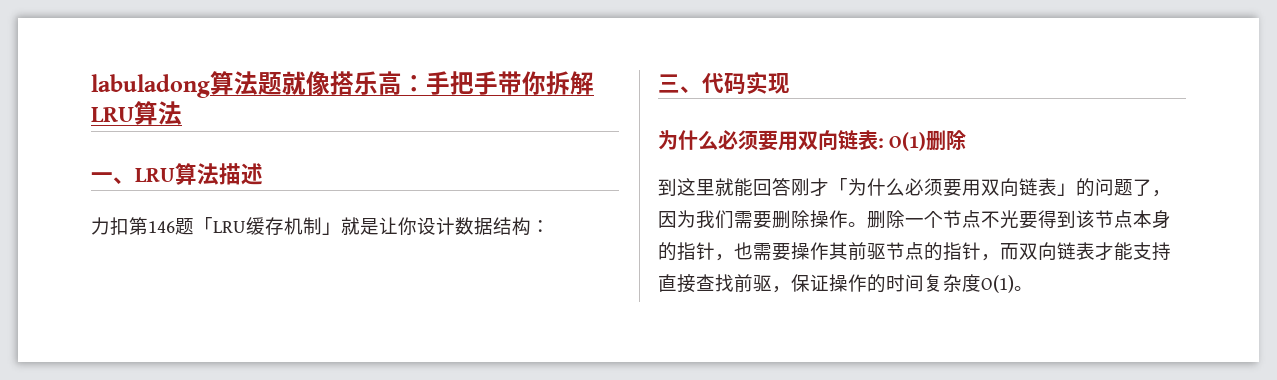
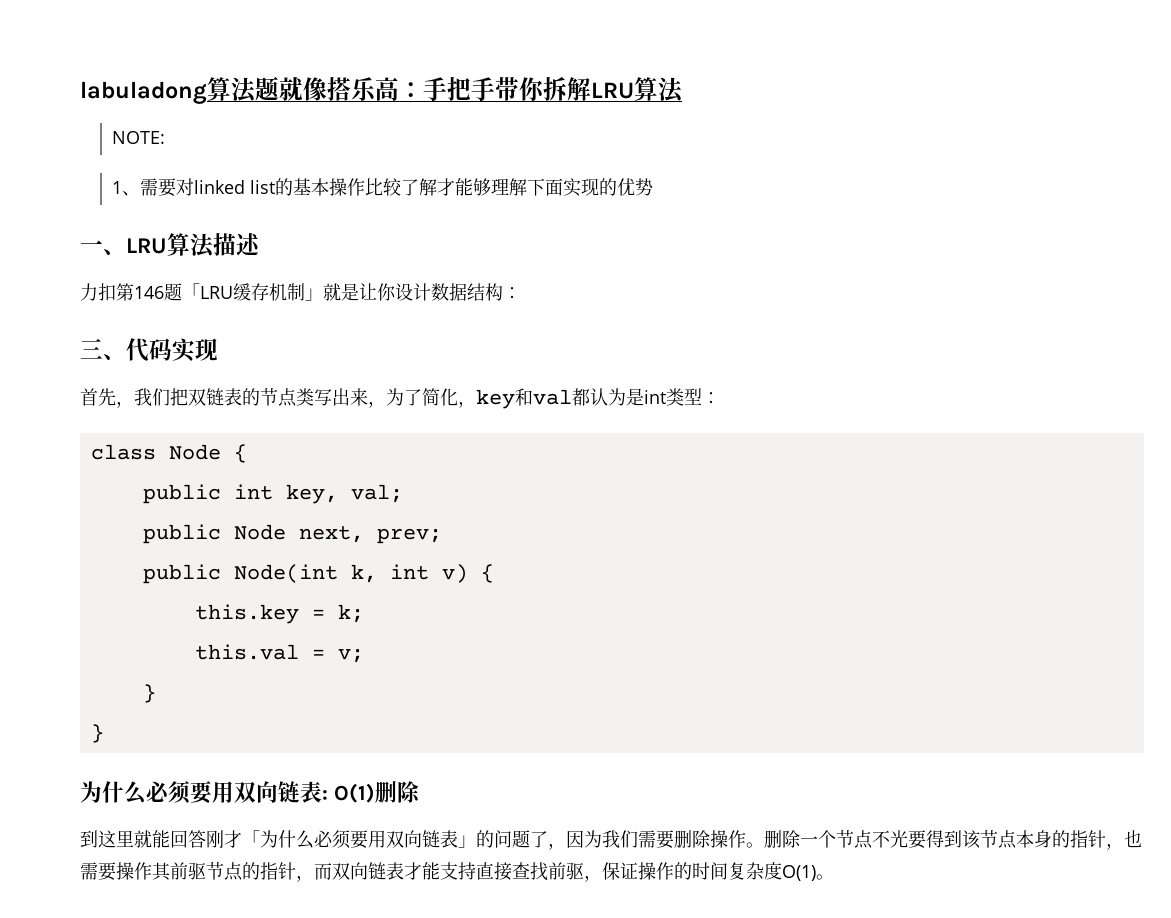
(182, 113) none -> [112,131,166,144] [112,178,654,197] // NOTE: // 1、需要对linked list的基本操作比较了解才能够理解下面实现的优势
(790, 83) none -> [80,388,720,409] [90,444,247,463] [142,484,403,504] [142,524,442,544] [142,564,494,584] [194,604,364,624] [194,644,364,663] [142,684,156,703] [90,724,104,743] // 首先，我们把双链表的节点类写出来，为了简化，key和val都认为是int类型： // class Node { // public int key, val; // public Node next, prev; // public Node(int k, int v) { // this.key = k; // this.val = v; // } // }

